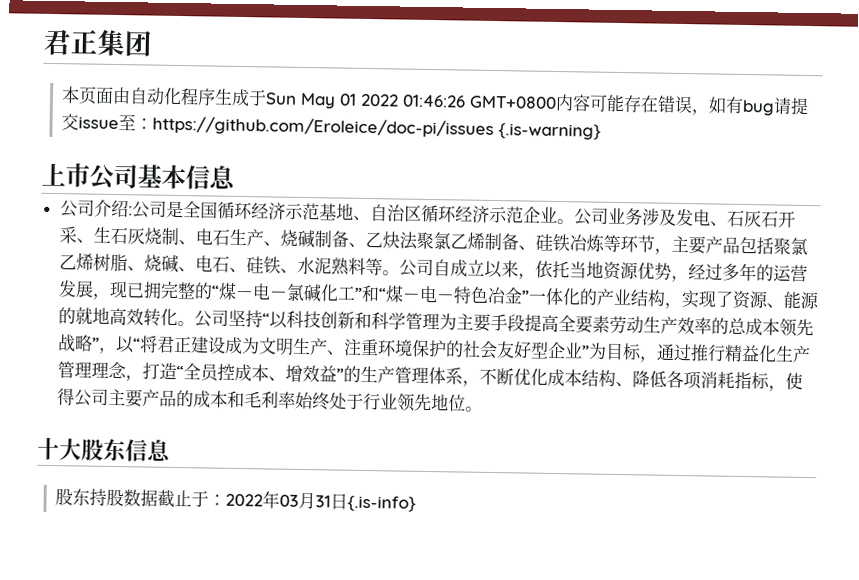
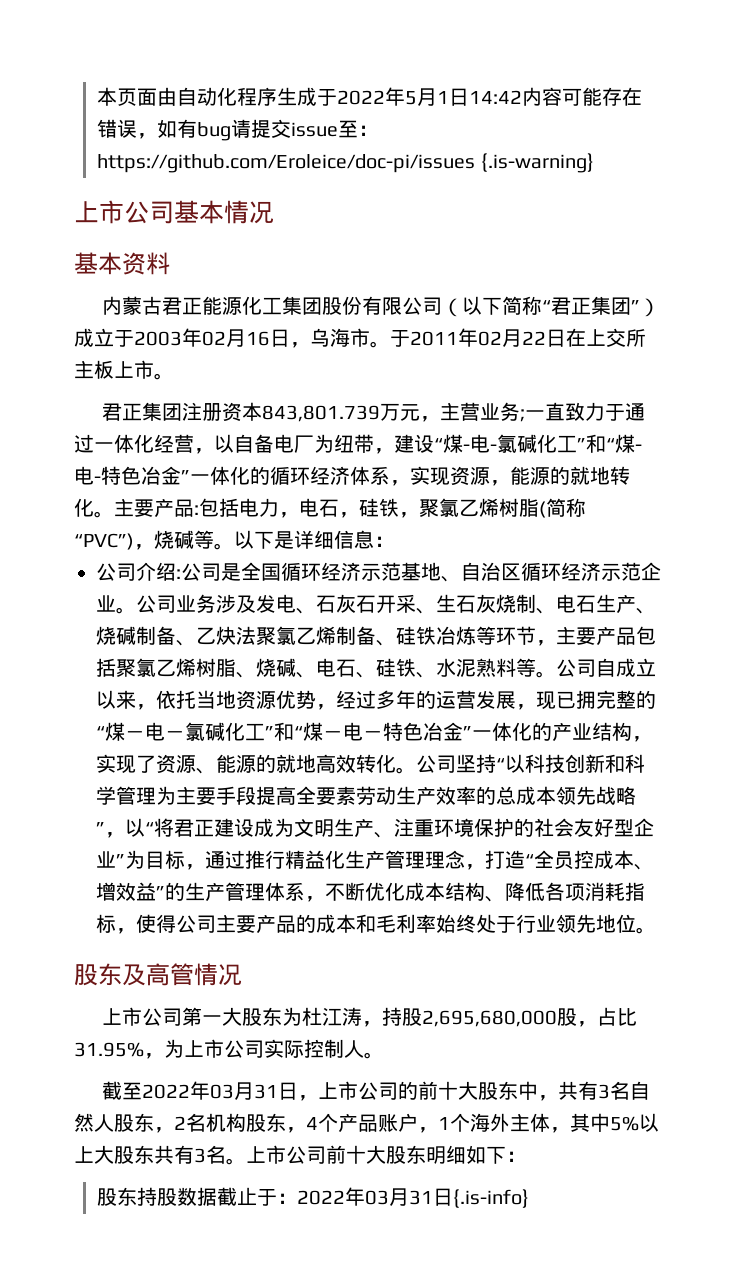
[43,28,153,57] 君正集团 // -> (97, 96) none
[265,92,558,110] Sun May 01 2022 01:46:26 GMT+0800 -> [337,87,523,106] 2022年5月1日14:42
[185,165,236,190] 信息 -> [224,200,274,224] [74,252,170,275] [102,296,661,317] [74,328,646,348] [74,360,174,380] [102,402,646,422] [74,434,642,454] [74,466,630,486] [74,498,586,518] [74,530,394,550] 情况 // 基本资料 // 内蒙古君正能源化工集团股份有限公司（以下简称“君正集团”）成立于2003年02月16日，乌海市。于2011年02月22日在上交所主板上市。 // 君正集团注册资本843,801.739万元，主营业务;一直致力于通过一体化经营，以自备电厂为纽带，建设“煤-电-氯碱化工”和“煤-电-特色冶金”一体化的循环经济体系，实现资源，能源的就地转化。主要产品:包括电力，电石，硅铁，聚氯乙烯树脂(简称“PVC”)，烧碱等。以下是详细信息：
[37,437,171,462] 十大股东信息 -> [74,963,242,986] [102,1007,638,1027] [74,1039,384,1059] [102,1081,651,1101] [74,1113,659,1133] [74,1145,526,1165] 股东及高管情况 // 上市公司第一大股东为杜江涛，持股2,695,680,000股，占比31.95%，为上市公司实际控制人。 // 截至2022年03月31日，上市公司的前十大股东中，共有3名自然人股东，2名机构股东，4个产品账户，1个海外主体，其中5%以上大股东共有3名。上市公司前十大股东明细如下：

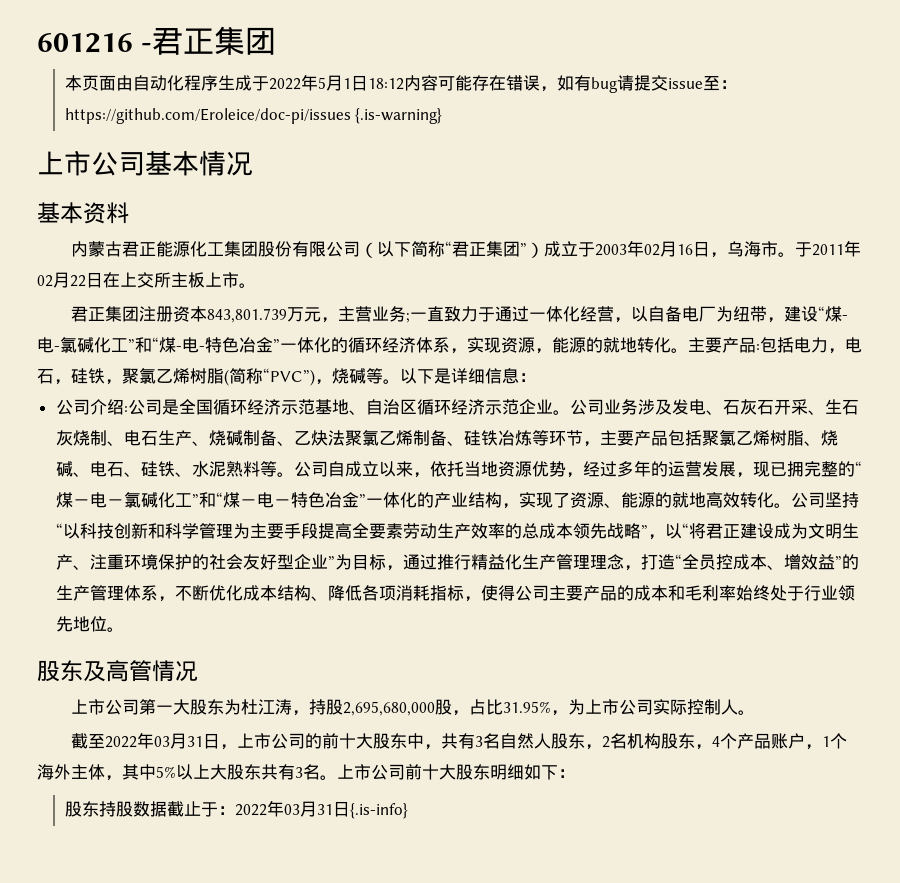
(97, 96) none -> [37,26,277,55] 601216 -君正集团 //
[469,90,523,104] 14:42 -> [367,78,404,90] 18:12

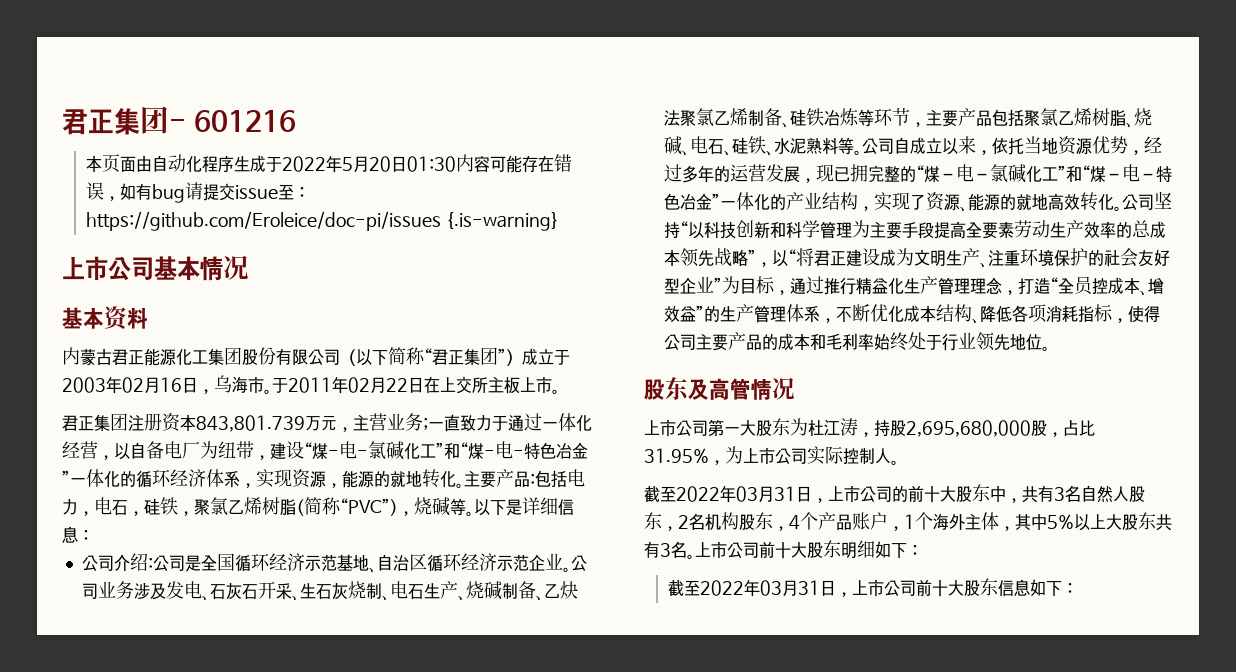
[37,26,277,55] 601216 -君正集团 -> [62,106,296,135] 君正集团- 601216
[342,75,404,91] 1日18:12 -> [369,156,457,172] 20日01:30
[64,800,408,819] 股东持股数据截止于：2022年03月31日{.is-info} -> [668,578,1079,597] 截至2022年03月31日，上市公司前十大股东信息如下：

